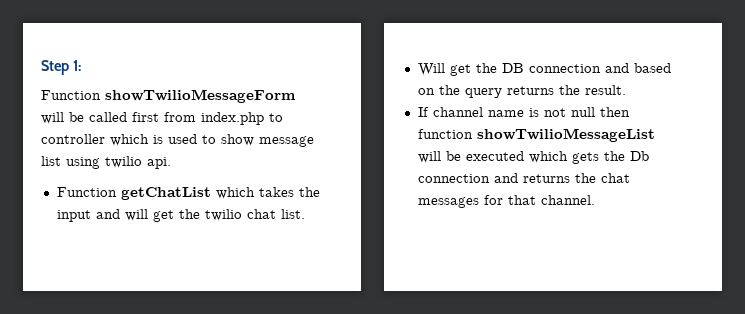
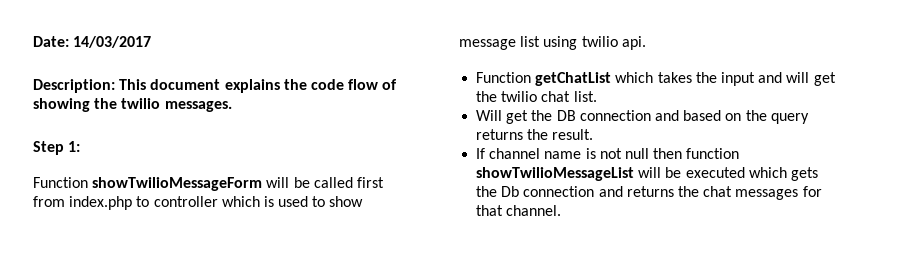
(41, 67) none -> [33,36,152,48] [33,79,398,93] [33,98,232,112] Date: 14/03/2017 // Description: This document explains the code flow of showing the twilio messages. //

